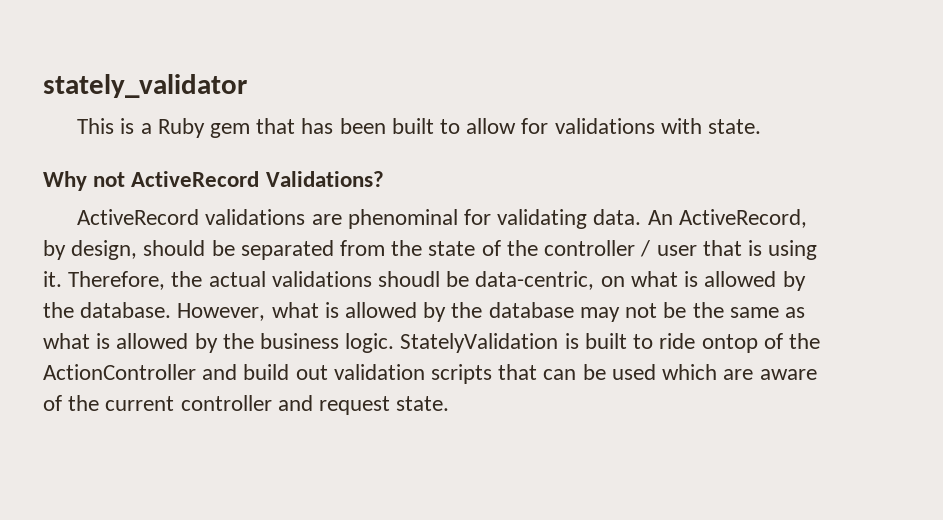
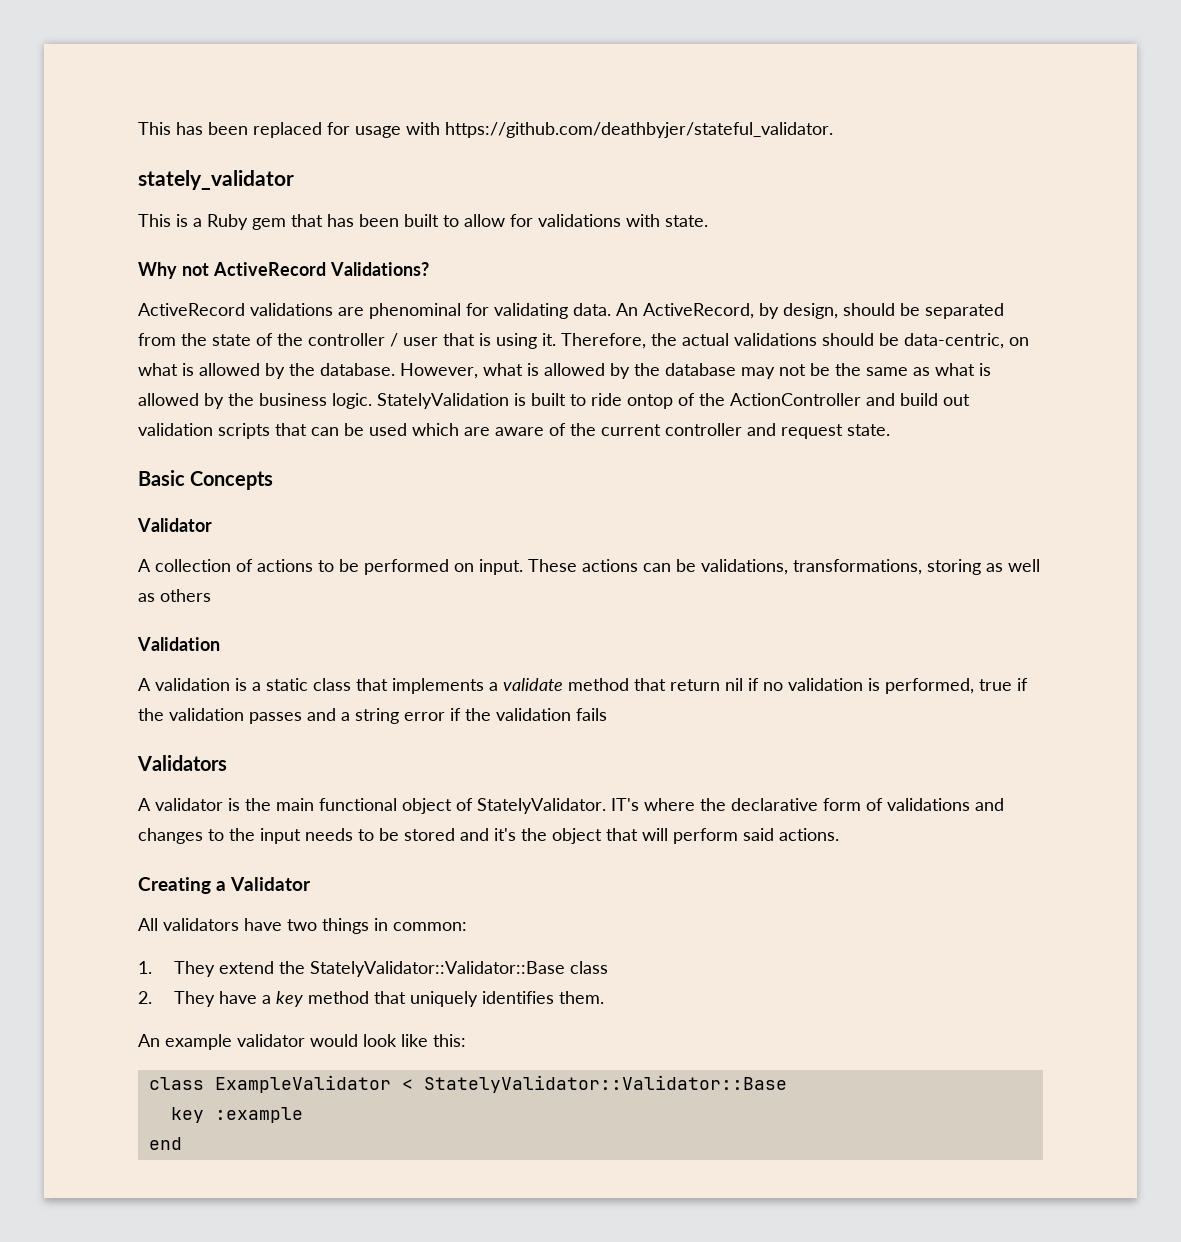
(43, 86) none -> [138,122,833,138] This has been replaced for usage with https://github.com/deathbyjer/stateful_validator. //
[378,271,441,287] shoudl -> [822,333,874,346] should
(450, 403) none -> [138,470,274,490] [137,518,212,532] [138,559,1040,575] [138,589,211,602] [137,637,220,651] [138,678,1028,694] [138,708,607,724] [137,755,227,771] [138,798,1004,814] [138,828,839,844] [138,877,312,894] [138,918,467,934] [138,961,608,977] [138,991,604,1007] [138,1034,466,1050] [148,1075,787,1093] [170,1107,303,1123] [148,1137,182,1150] // Basic Concepts // Validator // A collection of actions to be performed on input. These actions can be validations, transformations, storing as well as others // Validation // A validation is a static class that implements a validate method that return nil if no validation is performed, true if the validation passes and a string error if the validation fails // Validators // A validator is the main functional object of StatelyValidator. IT's where the declarative form of validations and changes to the input needs to be stored and it's the object that will perform said actions. // Creating a Validator // All validators have two things in common: // 1. They extend the StatelyValidator::Validator::Base class // 2. They have a key method that uniquely identifies them. // An example validator would look like this: // class ExampleValidator < StatelyValidator::Validator::Base // key :example // end

